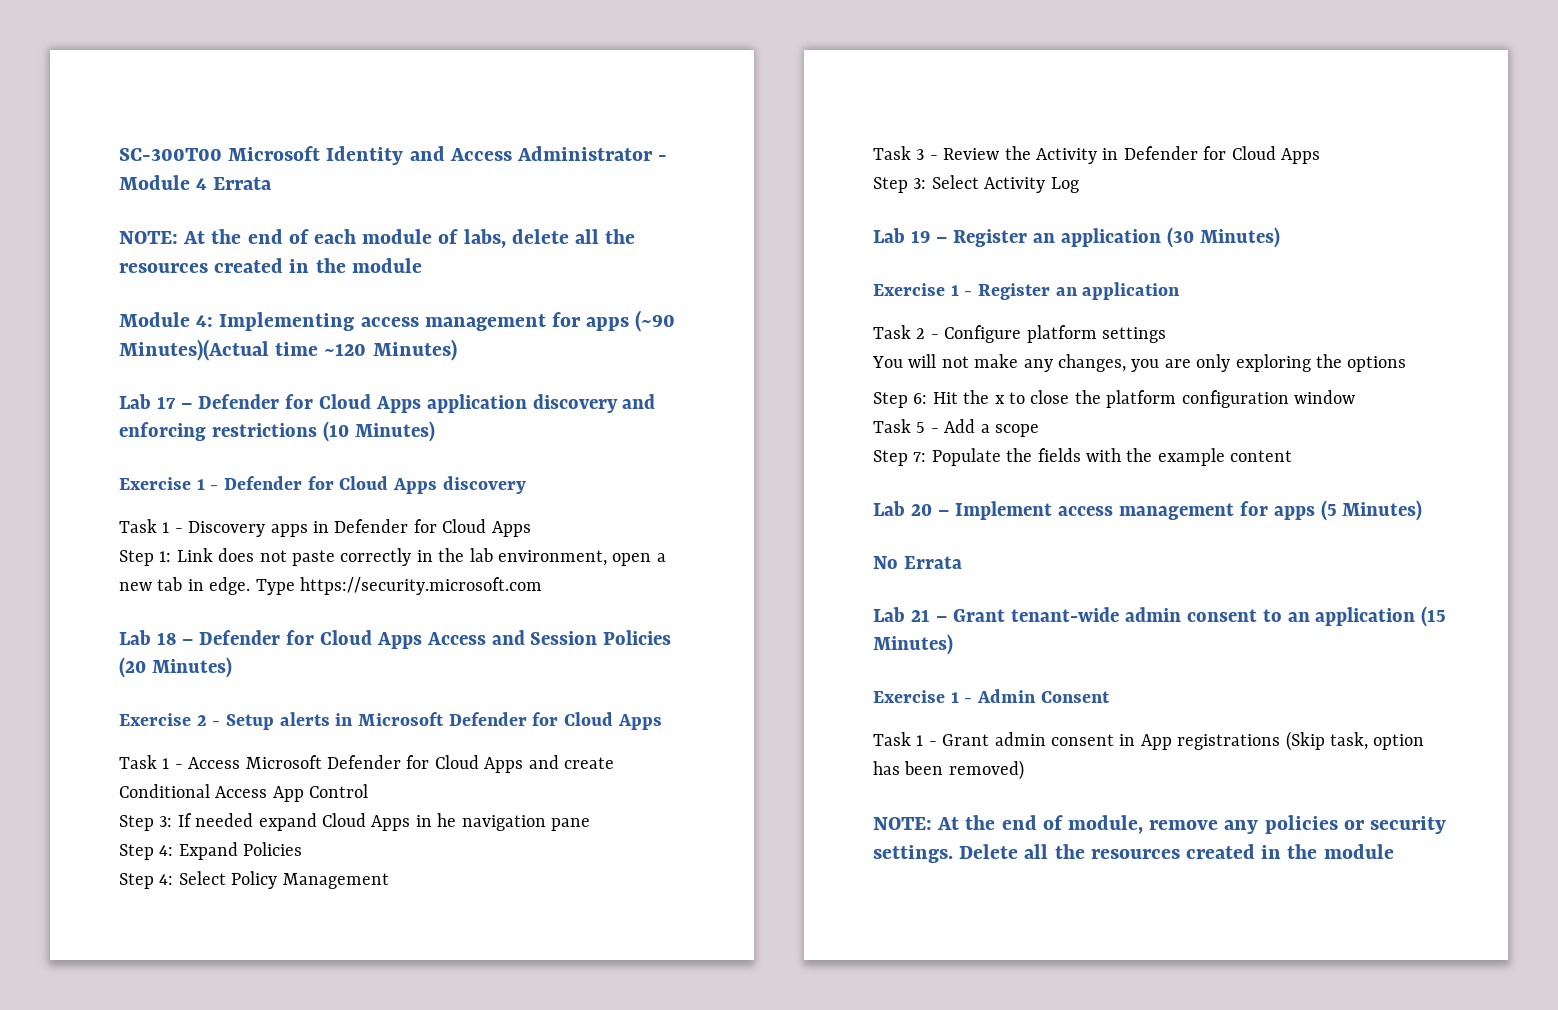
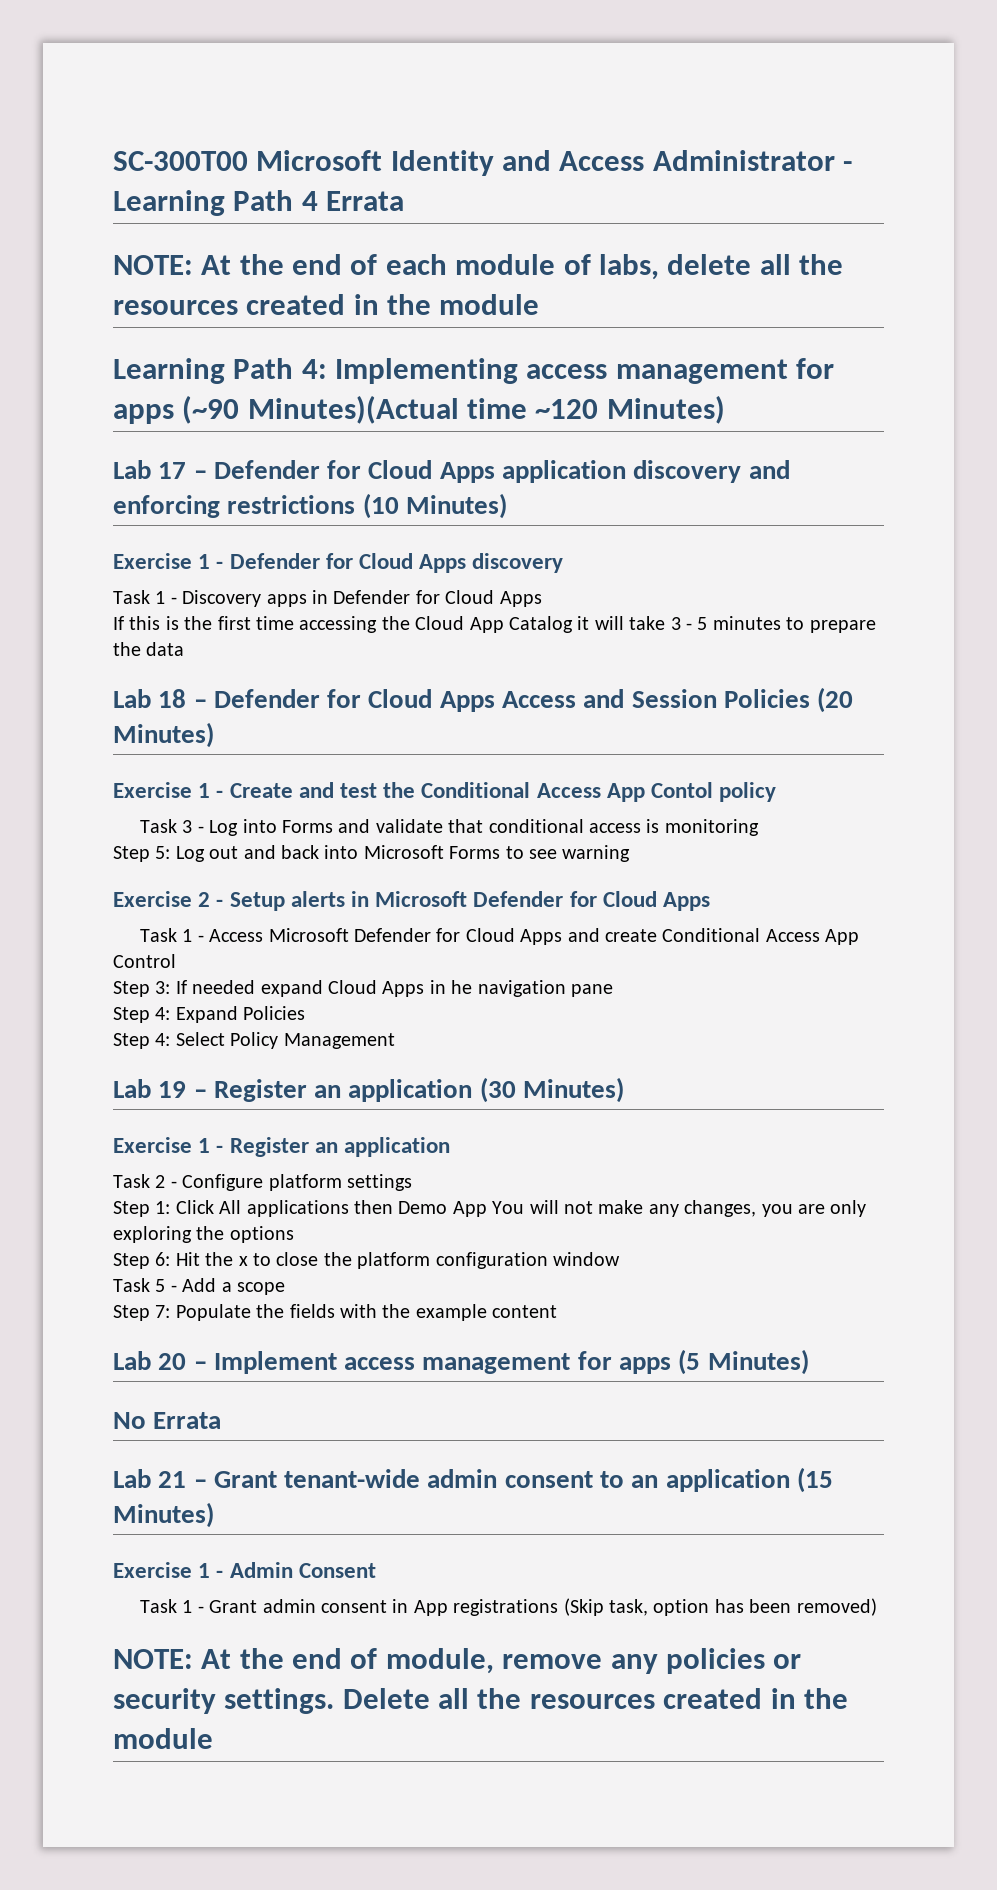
[119,175,190,190] Module -> [113,190,294,216] Learning Path
[119,312,190,327] Module -> [113,358,294,384] Learning Path
[119,548,666,566] [119,577,542,595] Step 1: Link does not paste correctly in the lab environment, open a new tab in edge. Type https://security.microsoft.com -> [113,616,876,633] [113,642,185,656] If this is the first time accessing the Cloud App Catalog it will take 3 - 5 minutes to prepare the data
(232, 667) none -> [113,782,777,802] [139,819,759,836] [113,845,631,862] // Exercise 1 - Create and test the Conditional Access App Contol policy // Task 3 - Log into Forms and validate that conditional access is monitoring // Step 5: Log out and back into Microsoft Forms to see warning
[873,146,1320,164] [873,175,1079,193] // Task 3 - Review the Activity in Defender for Cloud Apps // Step 3: Select Activity Log -> (395, 1041) none
(1166, 335) none -> [113,1200,487,1217] Step 1: Click All applications then Demo App

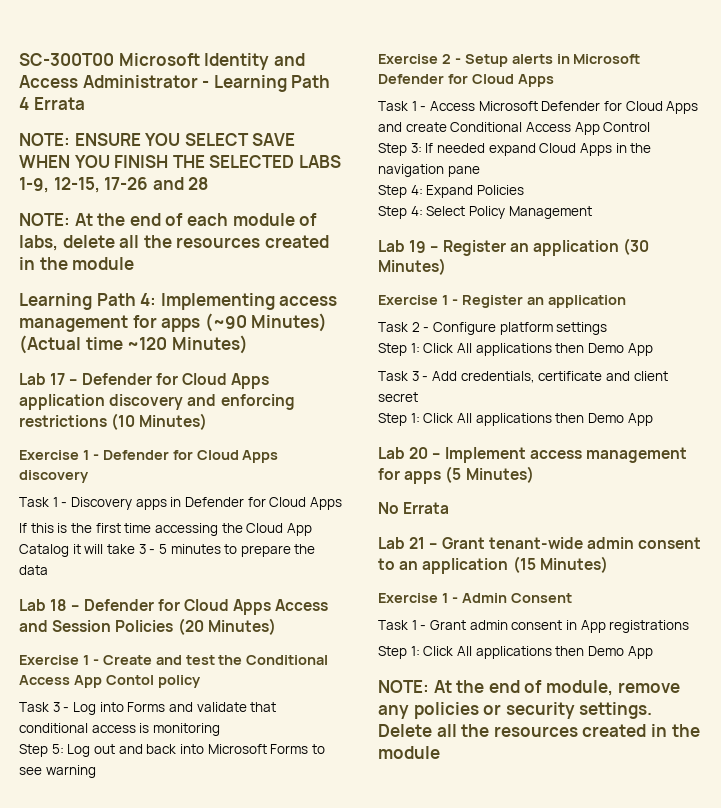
(405, 201) none -> [19,133,296,146] [19,155,341,168] [19,177,209,193] // NOTE: ENSURE YOU SELECT SAVE WHEN YOU FINISH THE SELECTED LABS 1-9, 12-15, 17-26 and 28
[247,395,459,424] Minutes)(Actual -> [251,313,328,332] [19,335,81,354] Minutes) (Actual
[451,980,473,994] he -> [630,143,652,153] the
[492,1200,867,1217] [113,1226,294,1243] [113,1252,620,1269] [113,1278,285,1295] [113,1304,558,1321] You will not make any changes, you are only exploring the options // Step 6: Hit the x to close the platform configuration window // Task 5 - Add a scope // Step 7: Populate the fields with the example content -> [378,371,668,383] [378,392,418,402] [378,413,653,426] // Task 3 - Add credentials, certificate and client secret // Step 1: Click All applications then Demo App
[563,1598,877,1616] (Skip task, option has been removed) -> [378,646,653,659] // Step 1: Click All applications then Demo App

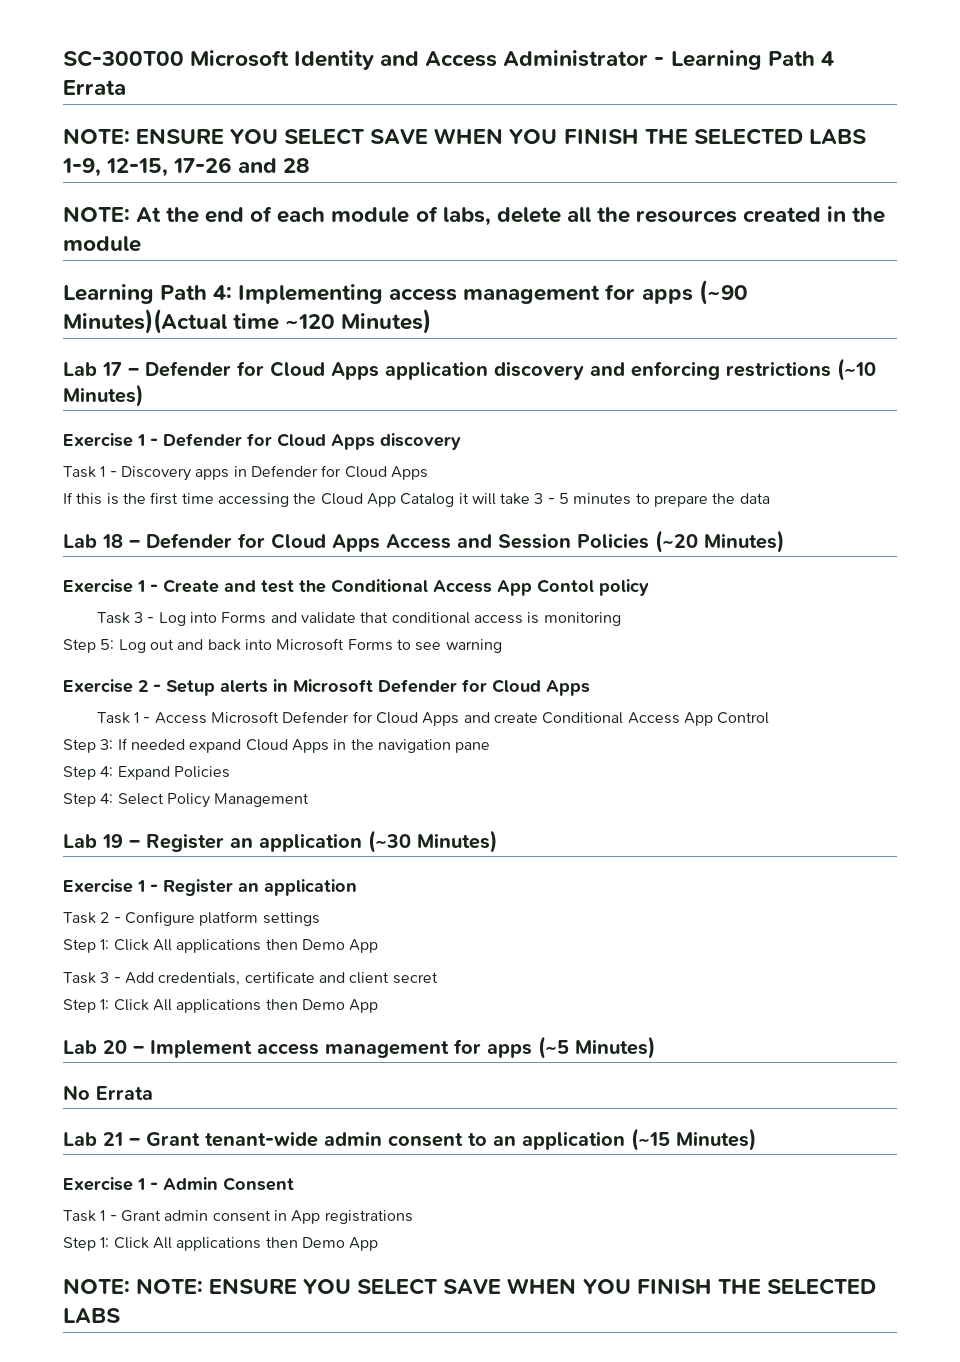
[251,313,328,332] [19,335,81,354] Minutes) (Actual -> [63,309,227,334] Minutes)(Actual
[111,413,136,430] (10 -> [837,358,876,381] (~10
[177,618,204,635] (20 -> [655,530,698,553] (~20
[623,238,650,255] (30 -> [368,830,411,853] (~30
[445,466,462,483] (5 -> [538,1036,569,1059] (~5
[512,556,536,573] (15 -> [631,1128,670,1151] (~15
[433,680,680,696] [378,702,653,719] [378,724,700,737] [378,746,440,759] At the end of module, remove any policies or security settings. Delete all the resources created in the module -> [136,1278,876,1295] [63,1308,120,1323] NOTE: ENSURE YOU SELECT SAVE WHEN YOU FINISH THE SELECTED LABS

